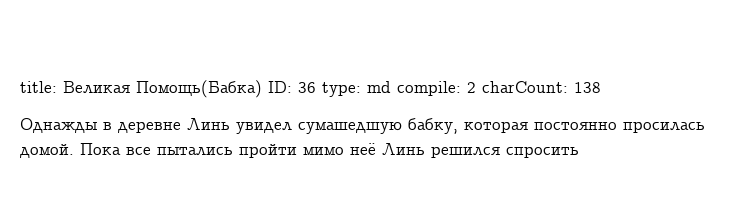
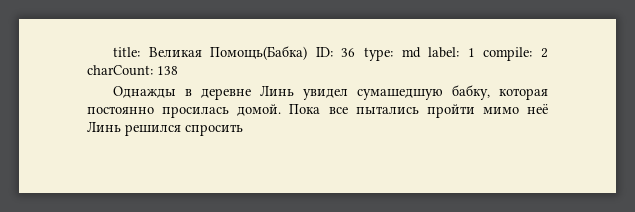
(391, 87) none -> [428,47,475,58] label: 1

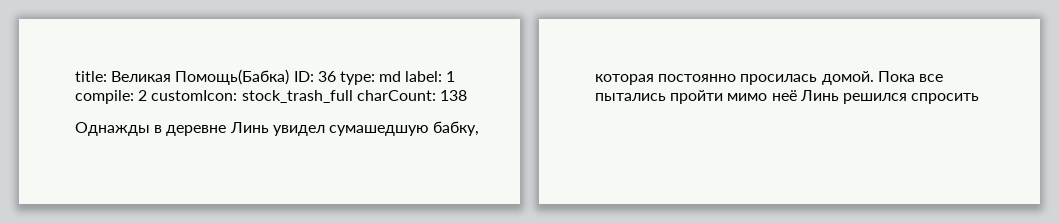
(548, 53) none -> [151,90,353,103] customIcon: stock_trash_full

